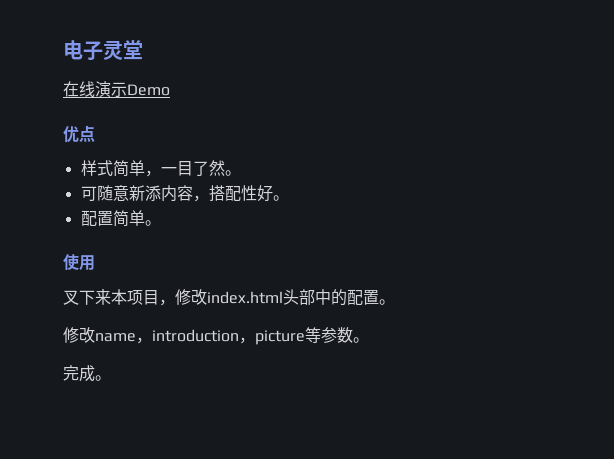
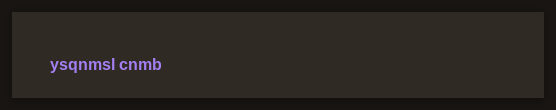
[63,40,143,61] [63,81,170,97] [63,125,95,143] [80,160,241,177] [80,185,289,202] [80,210,161,227] [63,254,95,271] [63,289,395,306] [63,327,369,345] [63,365,111,382] 电子灵堂 // 在线演示Demo // 优点 // 样式简单，一目了然。 // 可随意新添内容，搭配性好。 // 配置简单。 // 使用 // 叉下来本项目，修改index.html头部中的配置。 // 修改name，introduction，picture等参数。 // 完成。 -> [50,58,163,73] ysqnmsl cnmb

